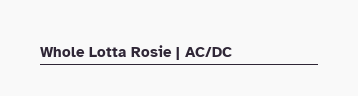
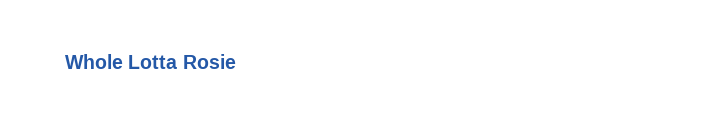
[176,47,232,60] | AC/DC -> (236, 61) none

